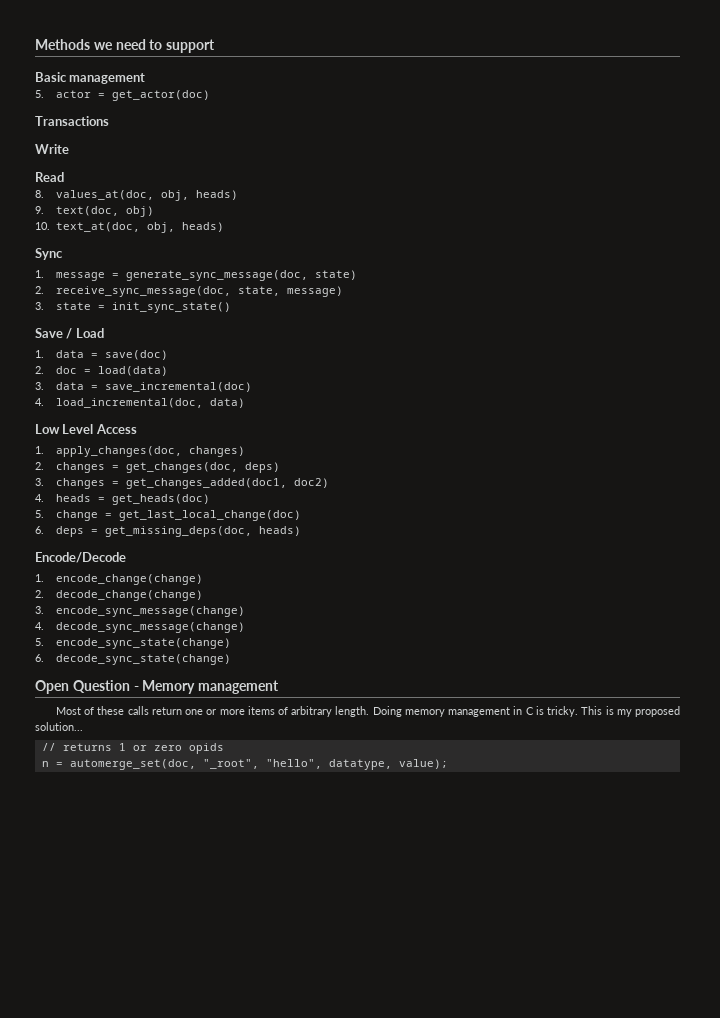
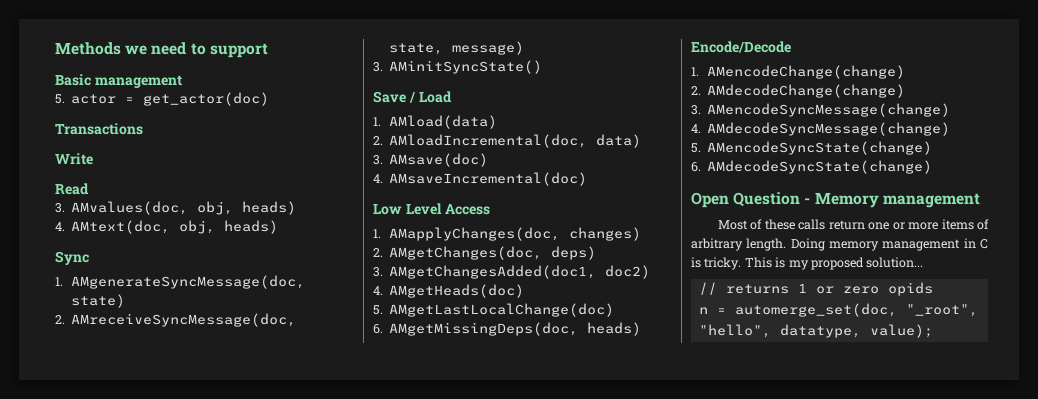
[35,190,238,201] [35,206,154,217] [35,222,140,232] 8. values_at(doc, obj, heads) // 9. text(doc, obj) // 10. text_at(doc, -> [55,201,297,215] [55,220,171,234] 3. AMvalues(doc, obj, heads) // 4. AMtext(doc,
[55,270,308,281] message = generate_sync_message(doc, -> [71,275,306,289] AMgenerateSyncMessage(doc,
[55,286,231,297] receive_sync_message(doc, -> [71,313,297,327] AMreceiveSyncMessage(doc,
[55,302,231,313] state = init_sync_state() -> [389,60,543,74] AMinitSyncState()
[55,350,168,360] [35,366,168,376] [35,382,252,392] [35,398,245,408] data = save(doc) // 2. doc = load(data) // 3. data = save_incremental(doc) // 4. load_incremental(doc, data) -> [389,115,498,129] [373,134,642,148] [373,153,489,167] [373,172,588,186] AMload(data) // 2. AMloadIncremental(doc, data) // 3. AMsave(doc) // 4. AMsaveIncremental(doc)
[55,446,182,457] apply_changes(doc, -> [389,227,561,241] AMapplyChanges(doc,
[55,462,238,473] changes = get_changes(doc, -> [389,246,543,260] AMgetChanges(doc,
[55,478,287,489] changes = get_changes_added(doc1, -> [389,265,597,279] AMgetChangesAdded(doc1,
[55,494,210,505] [35,510,301,521] [35,526,252,537] heads = get_heads(doc) // 5. change = get_last_local_change(doc) // 6. deps = get_missing_deps(doc, -> [389,284,525,298] [373,303,615,317] [373,322,579,336] AMgetHeads(doc) // 5. AMgetLastLocalChange(doc) // 6. AMgetMissingDeps(doc,
[55,574,203,585] [35,590,203,601] [35,606,245,617] [35,622,245,633] [35,638,231,649] [35,654,231,665] encode_change(change) // 2. decode_change(change) // 3. encode_sync_message(change) // 4. decode_sync_message(change) // 5. encode_sync_state(change) // 6. decode_sync_state(change) -> [707,65,906,79] [691,84,906,98] [691,103,951,117] [691,122,951,136] [691,141,933,155] [691,160,933,174] AMencodeChange(change) // 2. AMdecodeChange(change) // 3. AMencodeSyncMessage(change) // 4. AMdecodeSyncMessage(change) // 5. AMencodeSyncState(change) // 6. AMdecodeSyncState(change)

